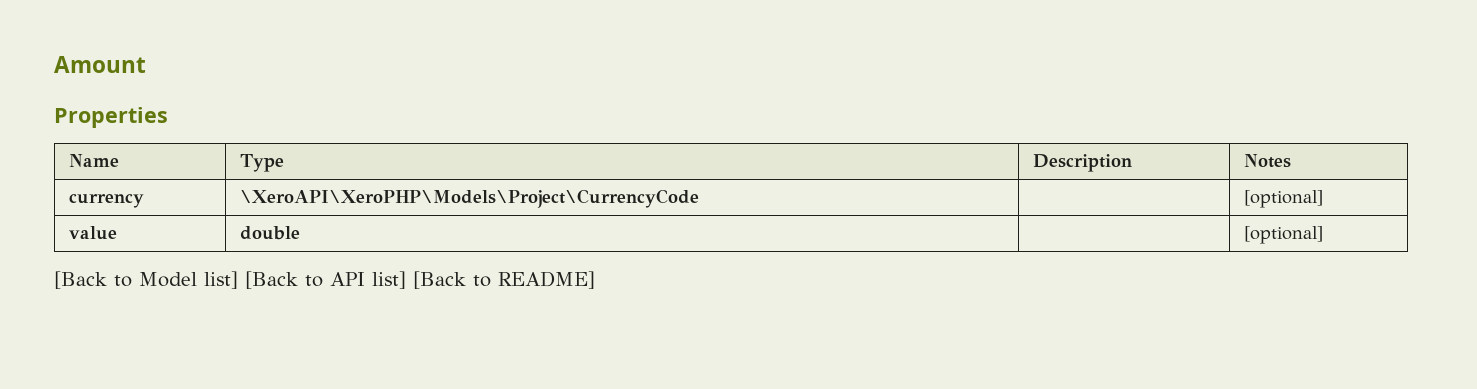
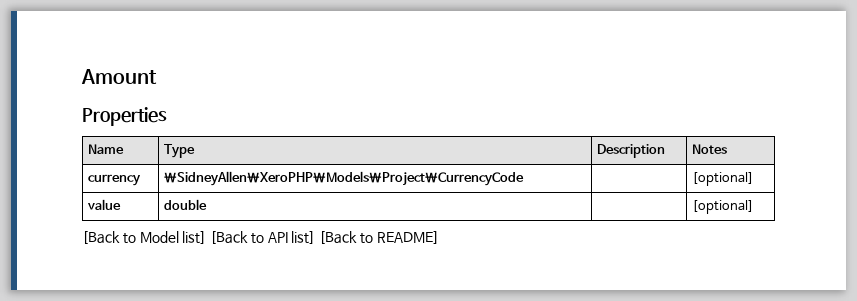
[239,189,699,208] \XeroAPI\XeroPHP\Models\Project\CurrencyCode -> [164,171,525,186] \SidneyAllen\XeroPHP\Models\Project\CurrencyCode

